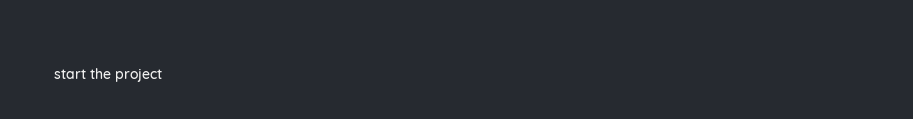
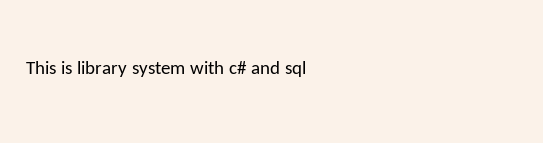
[54,68,162,82] start the project -> [26,61,306,77] This is library system with c# and sql

